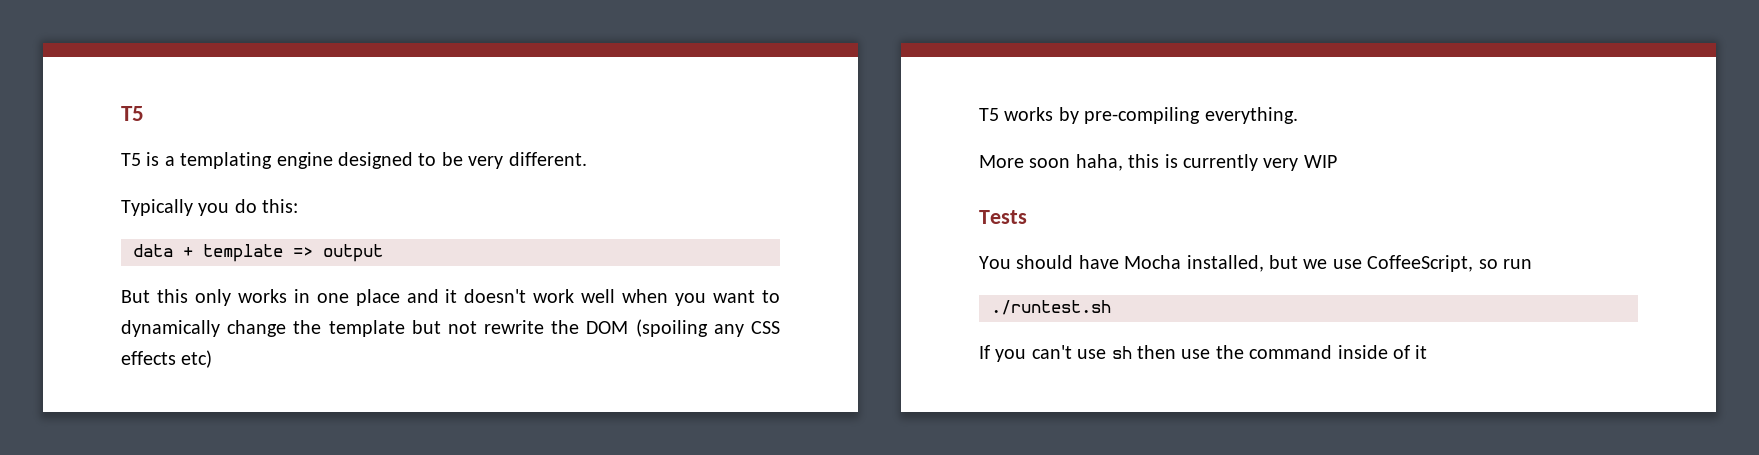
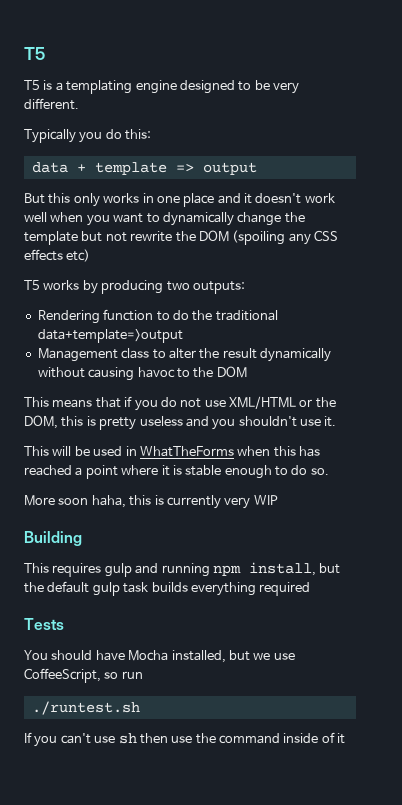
[1084,107,1298,124] pre-compiling everything. -> [101,280,245,294] [37,309,278,324] [37,329,183,343] [37,348,331,362] [37,366,247,381] [24,396,336,411] [24,415,337,430] [24,446,320,457] [24,465,329,479] producing two outputs: // Rendering function to do the traditional data+template=>output // Management class to alter the result dynamically without causing havoc to the DOM // This means that if you do not use XML/HTML or the DOM, this is pretty useless and you shouldn't use it. // This will be used in WhatTheForms when this has reached a point where it is stable enough to do so.
(1337, 161) none -> [24,531,82,546] [24,562,341,577] [24,581,311,596] // Building // This requires gulp and running npm install, but the default gulp task builds everything required

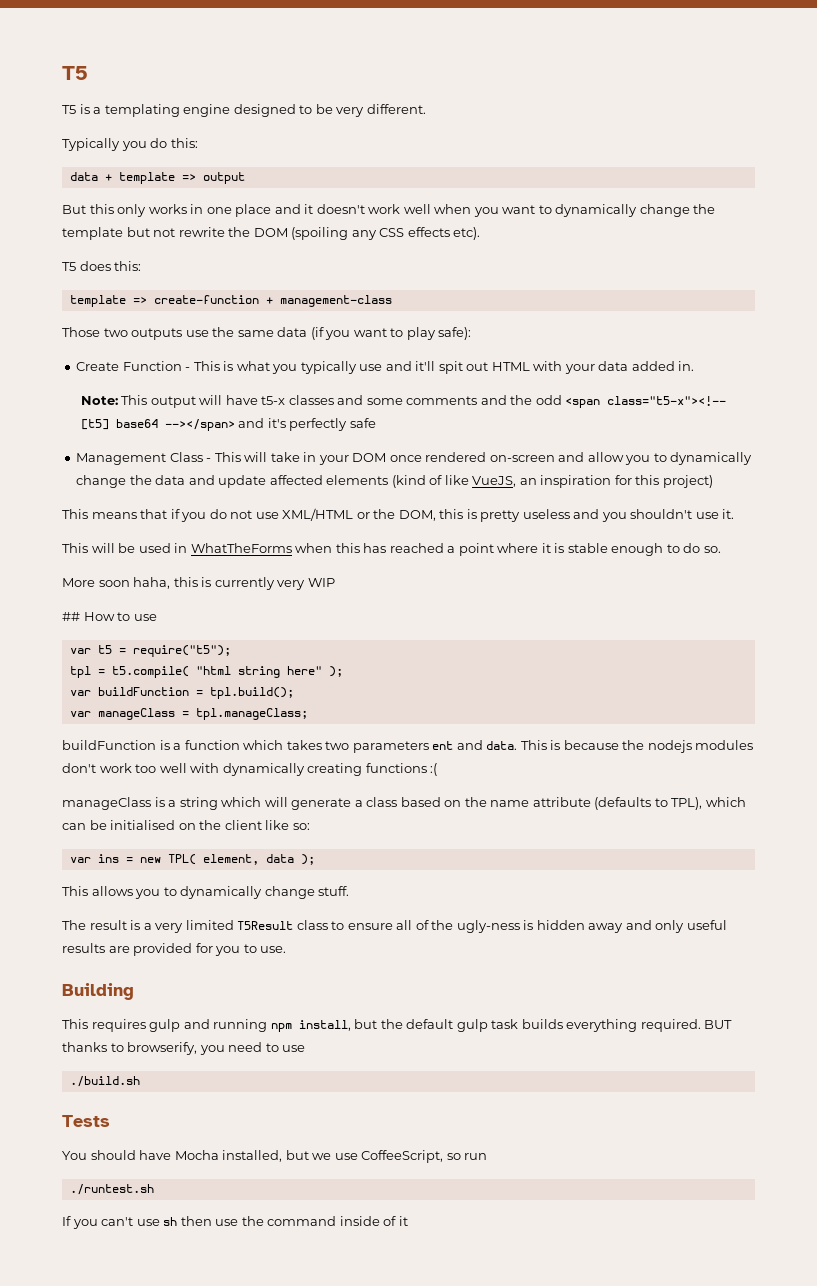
[66,249,91,262] [24,280,245,294] [37,309,278,324] [37,329,183,343] [37,348,331,362] [37,366,247,381] etc) // T5 works by producing two outputs: // Rendering function to do the traditional data+template=>output // Management class to alter the result dynamically without causing havoc to the DOM -> [453,227,481,240] [62,261,142,271] [69,295,392,307] [62,327,472,340] [76,361,695,374] [80,395,727,408] [80,418,376,431] [76,452,753,465] [76,475,713,488] etc). // T5 does this: // template => create-function + management-class // Those two outputs use the same data (if you want to play safe): // Create Function - This is what you typically use and it'll spit out HTML with your data added in. // Note: This output will have t5-x classes and some comments and the odd <span class="t5-x"><!-- [t5] base64 --></span> and it's perfectly safe // Management Class - This will take in your DOM once rendered on-screen and allow you to dynamically change the data and update affected elements (kind of like VueJS, an inspiration for this project)
(278, 500) none -> [62,612,157,621] [69,645,231,657] [69,666,343,678] [69,687,294,699] [69,708,308,720] [62,740,754,753] [62,763,438,776] [62,797,746,810] [62,820,310,830] [69,854,315,865] [62,886,350,899] [62,920,727,933] [62,943,287,956] // ## How to use // var t5 = require("t5"); // tpl = t5.compile( "html string here" ); // var buildFunction = tpl.build(); // var manageClass = tpl.manageClass; // buildFunction is a function which takes two parameters ent and data. This is because the nodejs modules don't work too well with dynamically creating functions :( // manageClass is a string which will generate a class based on the name attribute (defaults to TPL), which can be initialised on the client like so: // var ins = new TPL( element, data ); // This allows you to dynamically change stuff. // The result is a very limited T5Result class to ensure all of the ugly-ness is hidden away and only useful results are provided for you to use.
[259,582,311,596] required -> [640,1019,733,1032] [62,1042,306,1055] [69,1076,140,1087] required. BUT thanks to browserify, you need to use // ./build.sh

